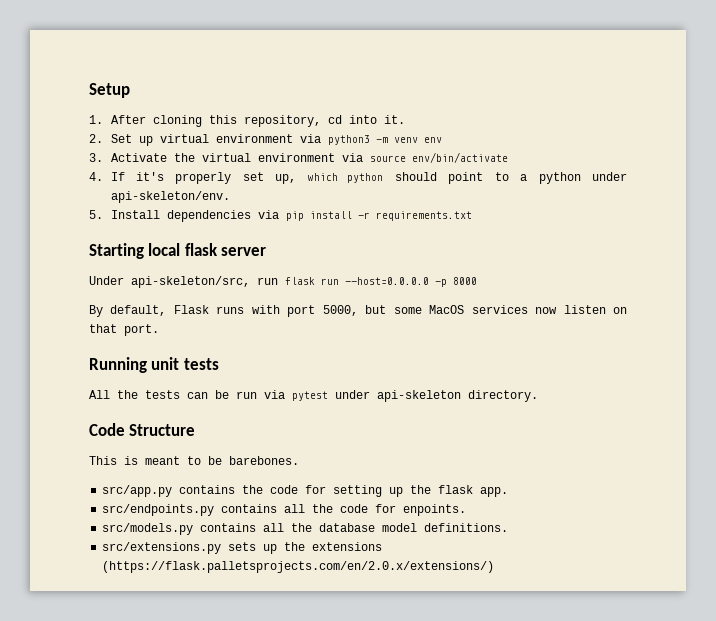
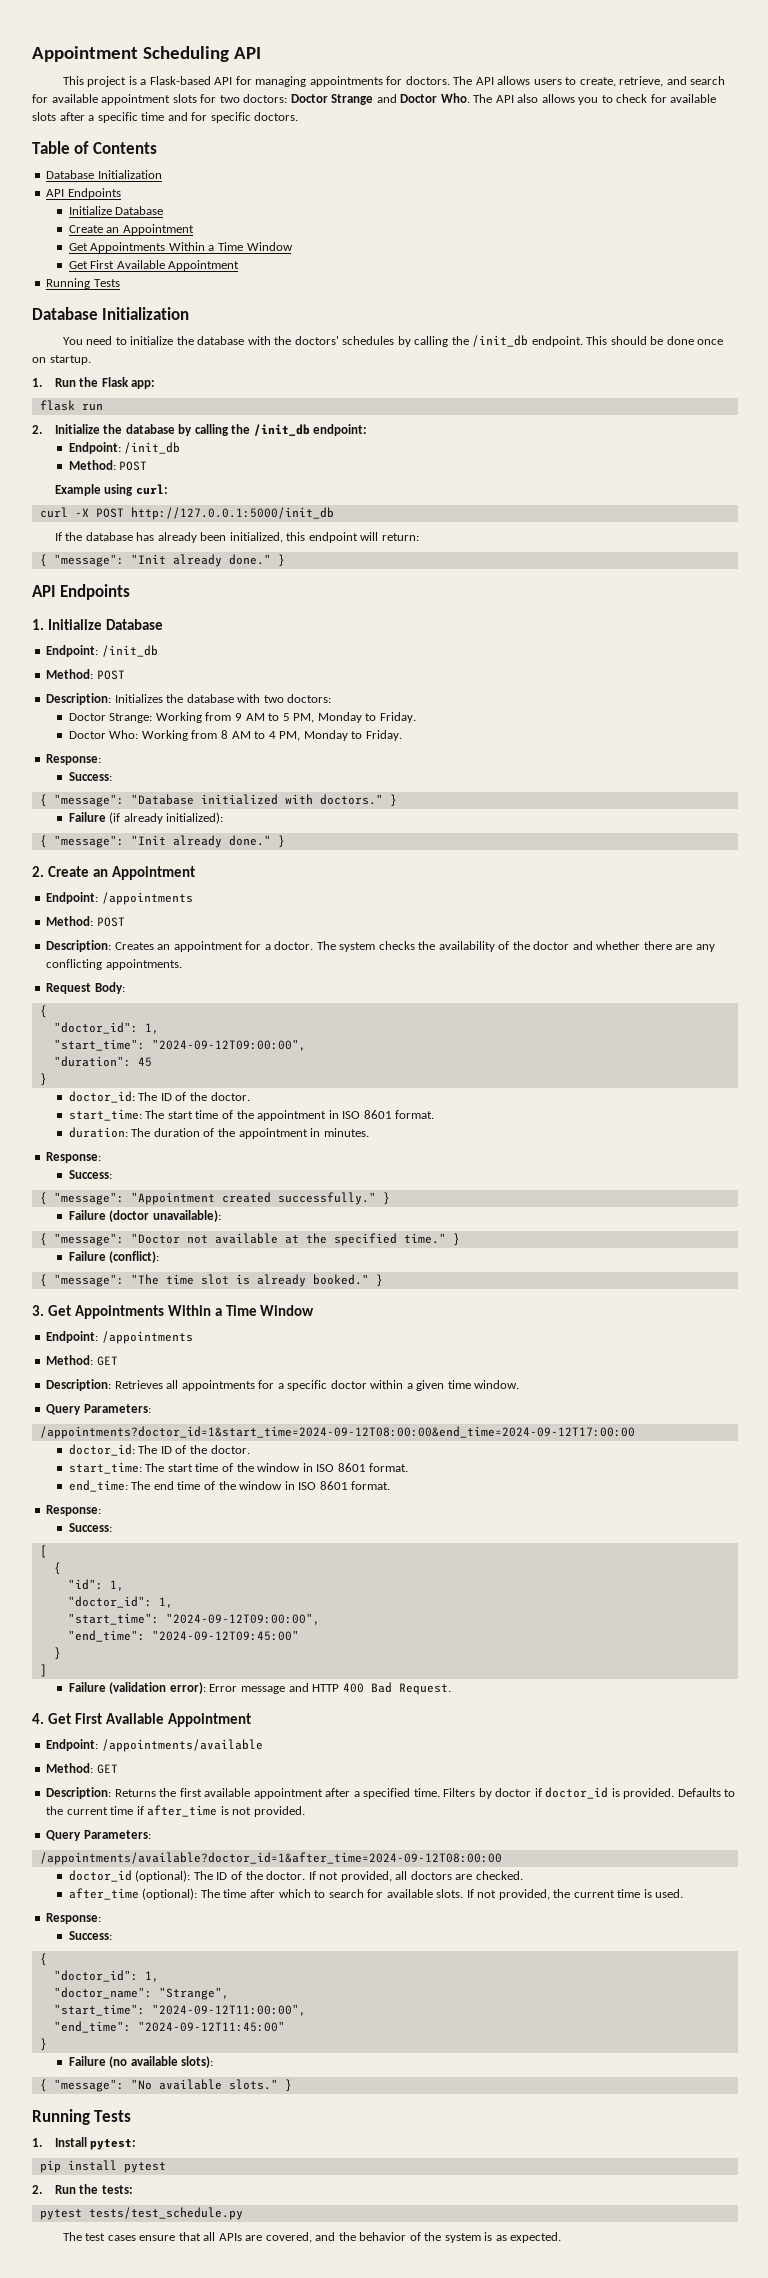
[89,83,130,98] [89,115,405,127] [89,134,442,146] [89,152,508,163] [89,172,627,184] [110,191,230,203] [89,210,472,222] [89,243,267,259] [89,276,477,288] [89,305,627,317] [89,324,159,336] [89,357,219,373] [89,390,538,402] [89,423,196,436] [89,456,299,465] [102,485,509,497] [102,504,467,516] [102,523,509,535] [102,542,383,554] [102,561,495,573] Setup // 1. After cloning this repository, cd into it. // 2. Set up virtual environment via python3 -m venv env // 3. Activate the virtual environment via source env/bin/activate // 4. If it's properly set up, which python should point to a python under api-skeleton/env. // 5. Install dependencies via pip install -r requirements.txt // Starting local flask server // Under api-skeleton/src, run flask run --host=0.0.0.0 -p 8000 // By default, Flask runs with port 5000, but some MacOS services now listen on that port. // Running unit tests // All the tests can be run via pytest under api-skeleton directory. // Code Structure // This is meant to be barebones. // src/app.py contains the code for setting up the flask app. // src/endpoints.py contains all the code for enpoints. // src/models.py contains all the database model definitions. // src/extensions.py sets up the extensions (https://flask.palletsprojects.com/en/2.0.x/extensions/) -> [32,46,261,62] [62,76,726,87] [32,93,717,105] [32,112,299,123] [32,141,157,154] [46,170,162,179] [46,188,121,199] [68,206,164,215] [68,224,194,235] [68,242,293,253] [68,260,240,271] [46,278,120,289] [32,307,190,320] [62,335,724,347] [32,355,91,365] [32,377,156,389] [39,400,103,411] [32,424,368,436] [68,442,181,454] [68,460,148,471] [54,484,168,496] [39,507,334,520] [54,532,419,543] [39,554,285,567] [32,584,131,600] [32,619,163,630] [46,645,158,657] [46,669,125,680] [46,693,332,705] [68,712,416,723] [68,730,402,741] [46,754,102,765] [68,772,112,781] [39,794,397,807] [68,812,224,824] [39,835,285,848] [32,866,195,880] [46,892,193,905] [46,916,125,927] [46,940,715,952] [46,959,182,970] [46,982,125,994] [39,1005,47,1018] [53,1022,159,1034] [53,1039,306,1051] [53,1056,152,1067] [39,1073,47,1086] [68,1091,250,1103] [68,1109,435,1121] [68,1127,369,1139] [46,1152,102,1163] [68,1170,112,1179] [39,1192,390,1205] [68,1210,221,1222] [39,1233,460,1246] [68,1251,160,1263] [39,1274,383,1287] [32,1305,315,1319] [46,1331,193,1344] [46,1355,118,1366] [46,1379,520,1391] [46,1404,151,1415] [39,1426,635,1439] [68,1444,250,1456] [68,1462,409,1474] [68,1480,391,1492] [46,1505,102,1516] [68,1523,112,1532] [39,1545,47,1558] [53,1562,61,1575] [67,1579,124,1591] [67,1596,173,1608] [67,1613,320,1625] [67,1630,299,1642] [53,1647,61,1660] [39,1664,47,1677] [68,1682,451,1695] [32,1713,251,1727] [46,1739,263,1752] [46,1763,118,1774] [46,1787,736,1799] [46,1805,305,1817] [46,1830,151,1841] [39,1852,502,1865] [68,1870,523,1882] [68,1888,684,1900] [46,1913,102,1924] [68,1931,112,1940] [39,1953,47,1966] [53,1970,159,1982] [53,1987,229,2000] [53,2004,306,2016] [53,2021,285,2033] [39,2038,47,2051] [68,2056,214,2068] [39,2079,292,2092] [32,2109,132,2125] [32,2137,137,2150] [39,2160,166,2173] [32,2184,133,2194] [39,2207,243,2220] [62,2232,562,2243] Appointment Scheduling API // This project is a Flask-based API for managing appointments for doctors. The API allows users to create, retrieve, and search for available appointment slots for two doctors: Doctor Strange and Doctor Who. The API also allows you to check for available slots after a specific time and for specific doctors. // Table of Contents // Database Initialization // API Endpoints // Initialize Database // Create an Appointment // Get Appointments Within a Time Window // Get First Available Appointment // Running Tests // Database Initialization // You need to initialize the database with the doctors' schedules by calling the /init_db endpoint. This should be done once on startup. // 1. Run the Flask app: // flask run // 2. Initialize the database by calling the /init_db endpoint: // Endpoint: /init_db // Method: POST // Example using curl: // curl -X POST http://127.0.0.1:5000/init_db // If the database has already been initialized, this endpoint will return: // { "message": "Init already done." } // API Endpoints // 1. Initialize Database // Endpoint: /init_db // Method: POST // Description: Initializes the database with two doctors: // Doctor Strange: Working from 9 AM to 5 PM, Monday to Friday. // Doctor Who: Working from 8 AM to 4 PM, Monday to Friday. // Response: // Success: // { "message": "Database initialized with doctors." } // Failure (if already initialized): // { "message": "Init already done." } // 2. Create an Appointment // Endpoint: /appointments // Method: POST // Description: Creates an appointment for a doctor. The system checks the availability of the doctor and whether there are any conflicting appointments. // Request Body: // { // "doctor_id": 1, // "start_time": "2024-09-12T09:00:00", // "duration": 45 // } // doctor_id: The ID of the doctor. // start_time: The start time of the appointment in ISO 8601 format. // duration: The duration of the appointment in minutes. // Response: // Success: // { "message": "Appointment created successfully." } // Failure (doctor unavailable): // { "message": "Doctor not available at the specified time." } // Failure (conflict): // { "message": "The time slot is already booked." } // 3. Get Appointments Within a Time Window // Endpoint: /appointments // Method: GET // Description: Retrieves all appointments for a specific doctor within a given time window. // Query Parameters: // /appointments?doctor_id=1&start_time=2024-09-12T08:00:00&end_time=2024-09-12T17:00:00 // doctor_id: The ID of the doctor. // start_time: The start time of the window in ISO 8601 format. // end_time: The end time of the window in ISO 8601 format. // Response: // Success: // [ // { // "id": 1, // "doctor_id": 1, // "start_time": "2024-09-12T09:00:00", // "end_time": "2024-09-12T09:45:00" // } // ] // Failure (validation error): Error message and HTTP 400 Bad Request. // 4. Get First Available Appointment // Endpoint: /appointments/available // Method: GET // Description: Returns the first available appointment after a specified time. Filters by doctor if doctor_id is provided. Defaults to the current time if after_time is not provided. // Query Parameters: // /appointments/available?doctor_id=1&after_time=2024-09-12T08:00:00 // doctor_id (optional): The ID of the doctor. If not provided, all doctors are checked. // after_time (optional): The time after which to search for available slots. If not provided, the current time is used. // Response: // Success: // { // "doctor_id": 1, // "doctor_name": "Strange", // "start_time": "2024-09-12T11:00:00", // "end_time": "2024-09-12T11:45:00" // } // Failure (no available slots): // { "message": "No available slots." } // Running Tests // 1. Install pytest: // pip install pytest // 2. Run the tests: // pytest tests/test_schedule.py // The test cases ensure that all APIs are covered, and the behavior of the system is as expected.

